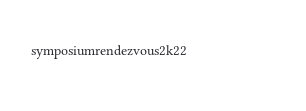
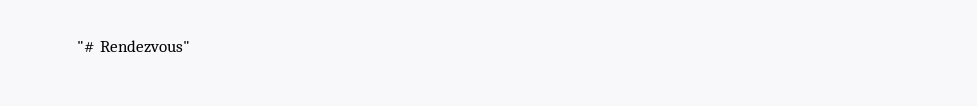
[31,45,187,59] symposiumrendezvous2k22 -> [77,40,190,53] "# Rendezvous"

